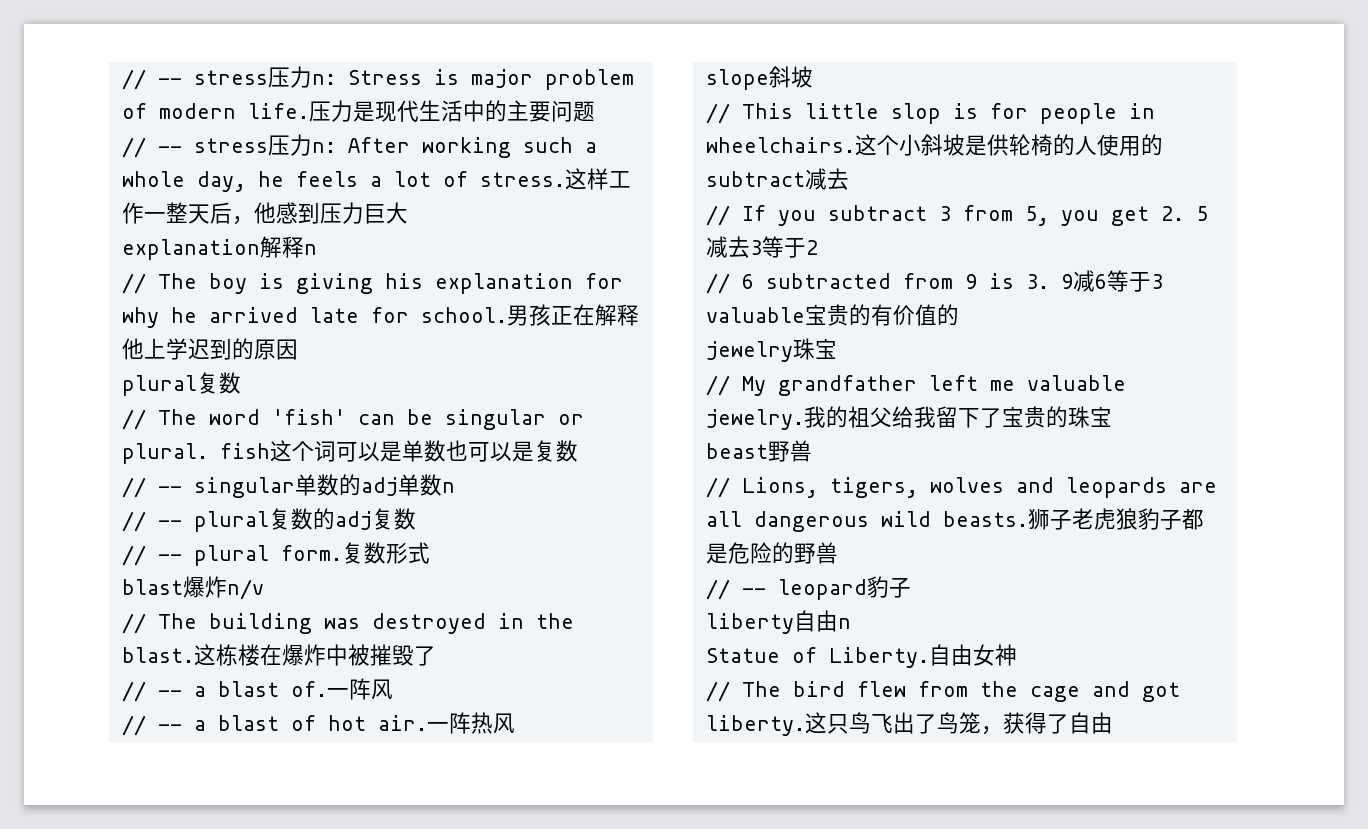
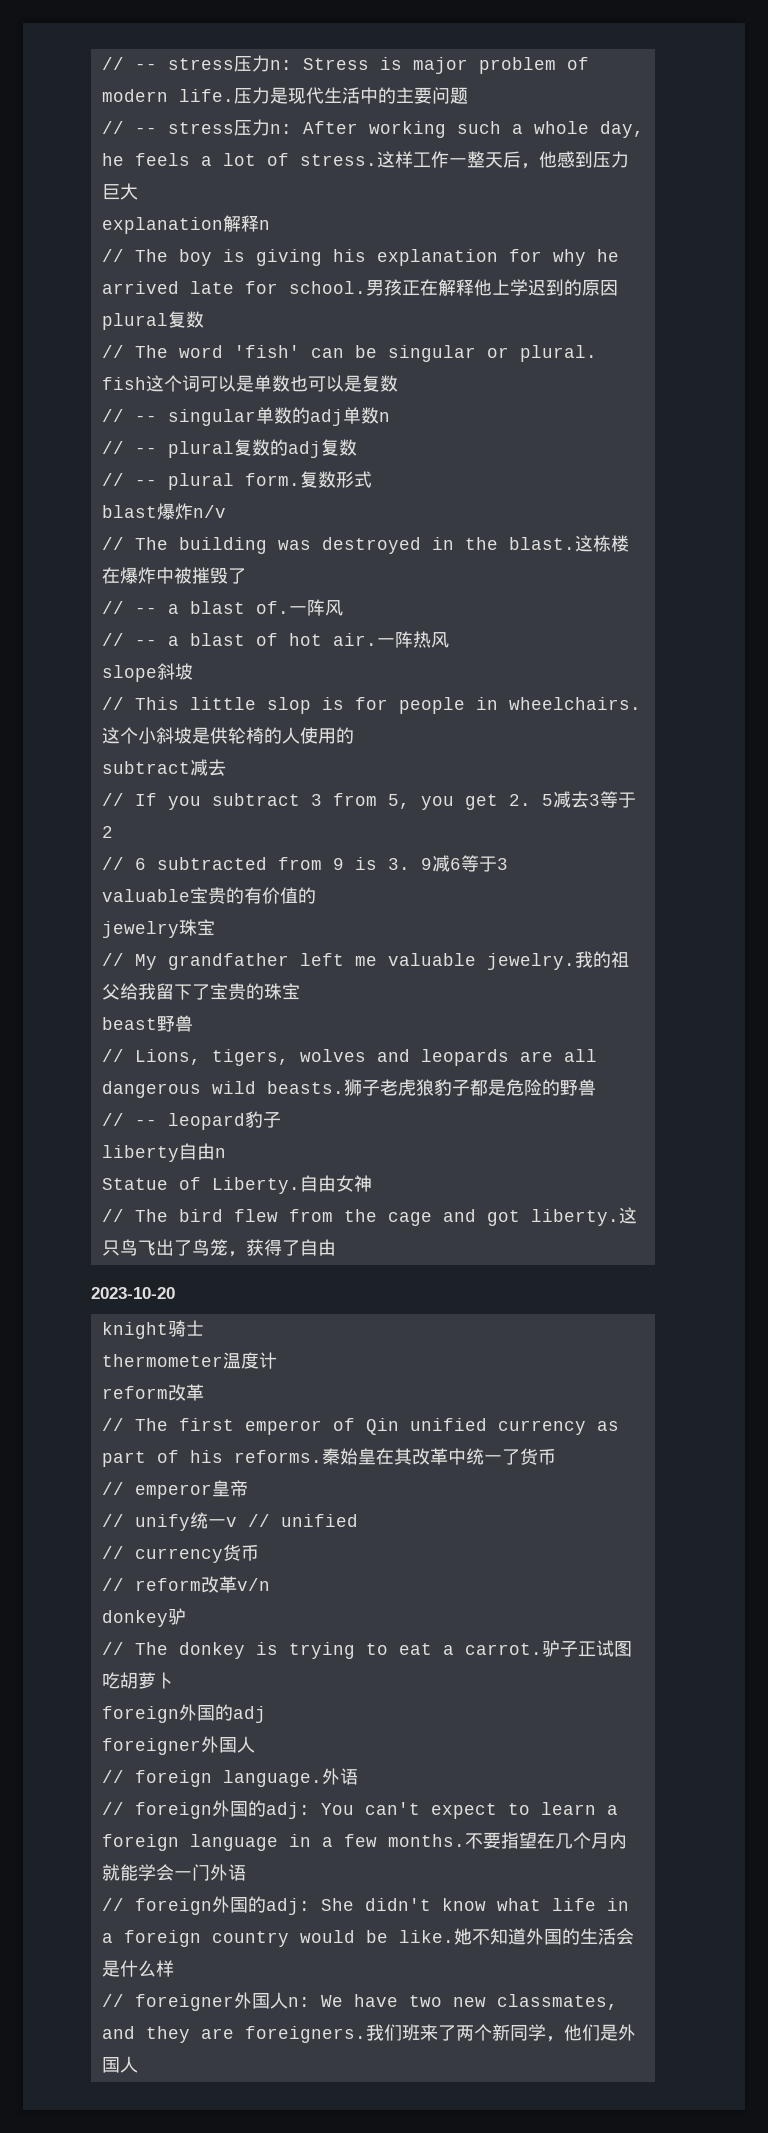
(1113, 723) none -> [91,1287,175,1299] [101,1320,204,1339] [101,1352,277,1369] [101,1384,204,1401] [101,1418,619,1435] [101,1448,556,1467] [101,1480,248,1499] [101,1512,358,1531] [101,1544,259,1563] [101,1576,270,1593] [101,1608,186,1627] [101,1640,632,1659] [101,1672,174,1689] [101,1704,266,1723] [101,1736,255,1755] [101,1768,358,1787] [101,1800,618,1819] [101,1832,627,1851] [101,1864,246,1881] [101,1896,629,1915] [101,1928,634,1947] [101,1960,174,1977] [101,1992,618,2011] [101,2024,636,2043] [101,2056,138,2073] // 2023-10-20 // knight骑士 // thermometer温度计 // reform改革 // // The first emperor of Qin unified currency as part of his reforms.秦始皇在其改革中统一了货币 // // emperor皇帝 // // unify统一v // unified // // currency货币 // // reform改革v/n // donkey驴 // // The donkey is trying to eat a carrot.驴子正试图吃胡萝卜 // foreign外国的adj // foreigner外国人 // // foreign language.外语 // // foreign外国的adj: You can't expect to learn a foreign language in a few months.不要指望在几个月内就能学会一门外语 // // foreign外国的adj: She didn't know what life in a foreign country would be like.她不知道外国的生活会是什么样 // // foreigner外国人n: We have two new classmates, and they are foreigners.我们班来了两个新同学，他们是外国人

